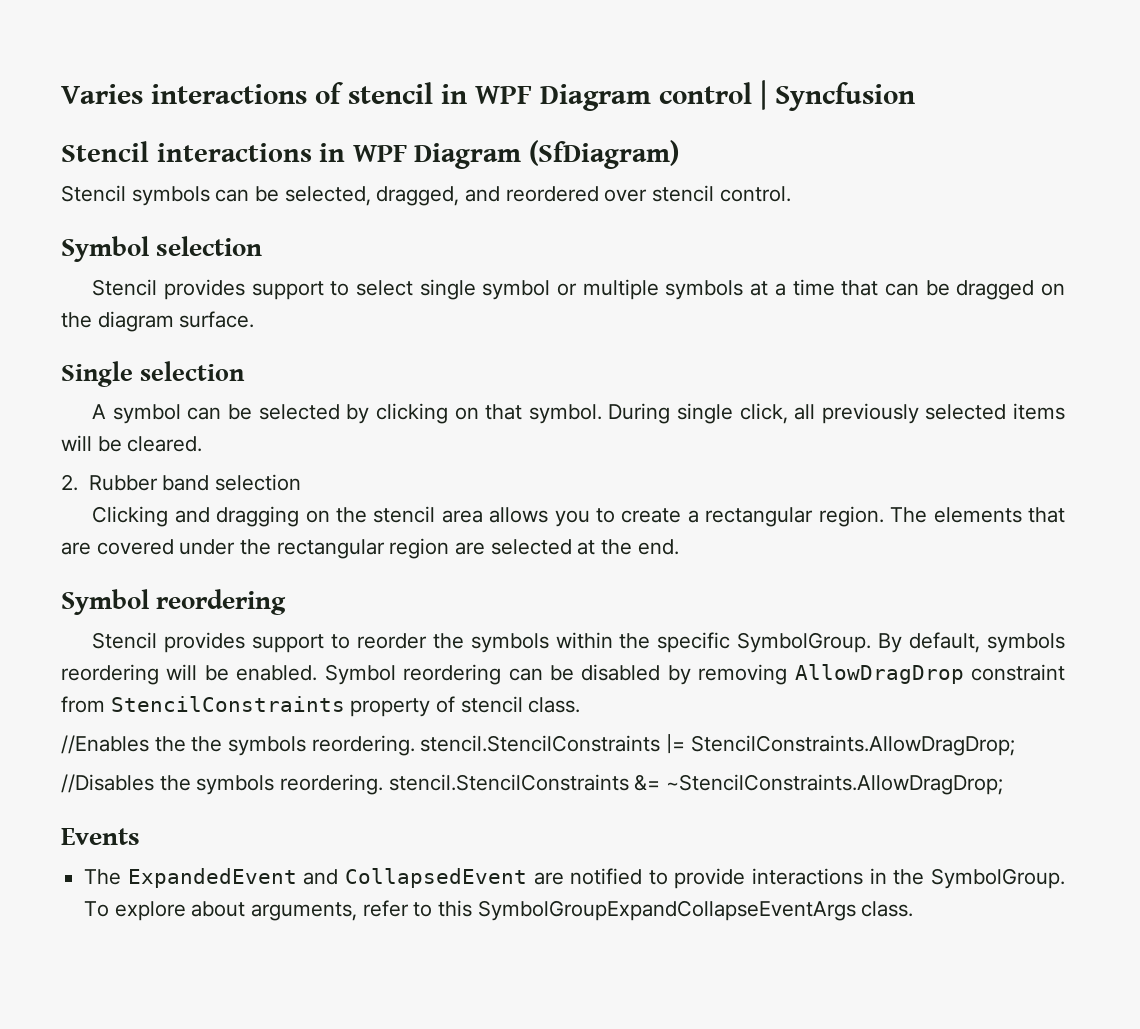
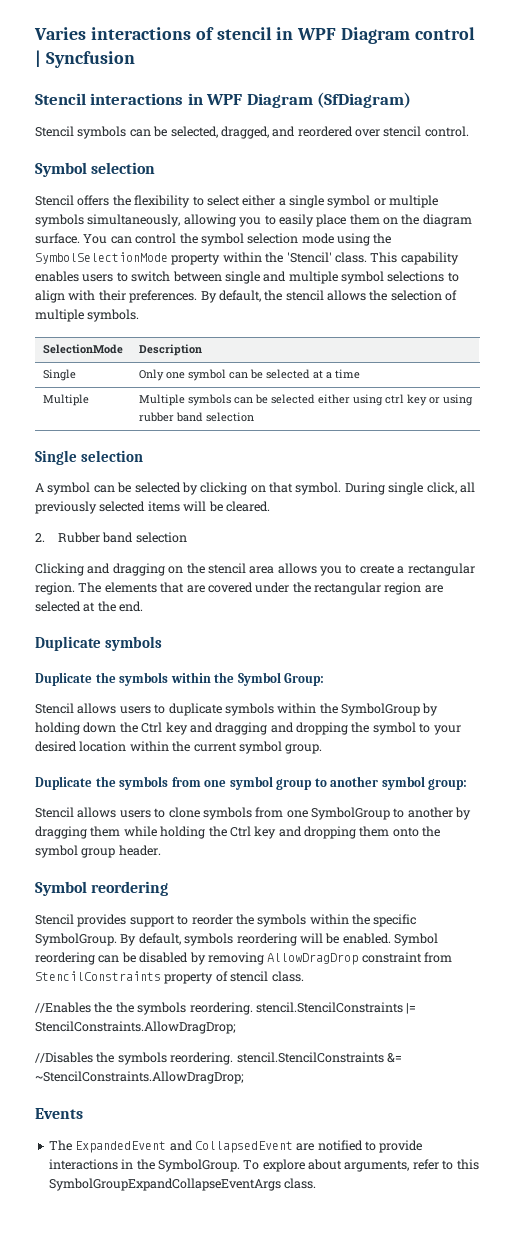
[163,279,414,300] provides support to select -> [77,195,286,208] offers the flexibility to select either a
[750,279,1066,300] [61,311,255,332] at a time that can be dragged on the diagram surface. -> [87,214,472,227] [35,233,392,246] [35,252,459,265] [35,271,459,284] [35,290,458,303] [35,309,140,322] [42,344,123,354] [138,344,202,356] [42,369,76,381] [138,369,360,381] [42,394,89,406] [138,394,473,406] [138,412,254,422] simultaneously, allowing you to easily place them on the diagram surface. You can control the symbol selection mode using the SymbolSelectionMode property within the 'Stencil' class. This capability enables users to switch between single and multiple symbol selections to align with their preferences. By default, the stencil allows the selection of multiple symbols. // SelectionMode | Description // Single | Only one symbol can be selected at a time // Multiple | Multiple symbols can be selected either using ctrl key or using rubber band selection
(679, 547) none -> [35,636,162,651] [35,672,325,686] [35,703,439,716] [35,722,461,735] [35,741,323,754] [35,776,468,790] [35,807,472,820] [35,826,441,839] [35,845,161,858] // Duplicate symbols // Duplicate the symbols within the Symbol Group: // Stencil allows users to duplicate symbols within the SymbolGroup by holding down the Ctrl key and dragging and dropping the symbol to your desired location within the current symbol group. // Duplicate the symbols from one symbol group to another symbol group: // Stencil allows users to clone symbols from one SymbolGroup to another by dragging them while holding the Ctrl key and dropping them onto the symbol group header.

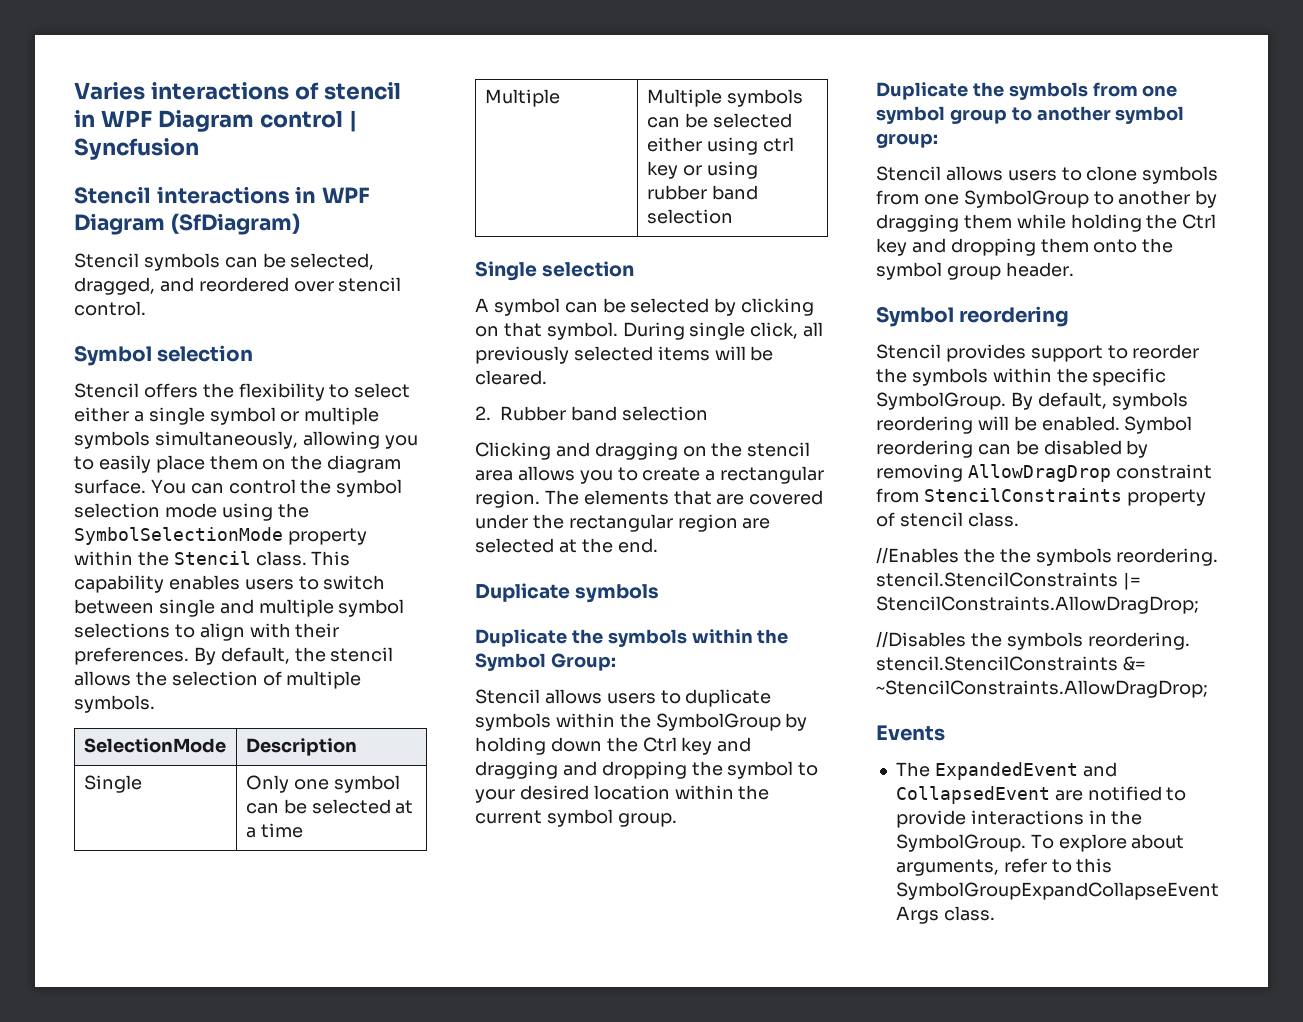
[286,252,332,263] 'Stencil' -> [173,551,251,565] Stencil

